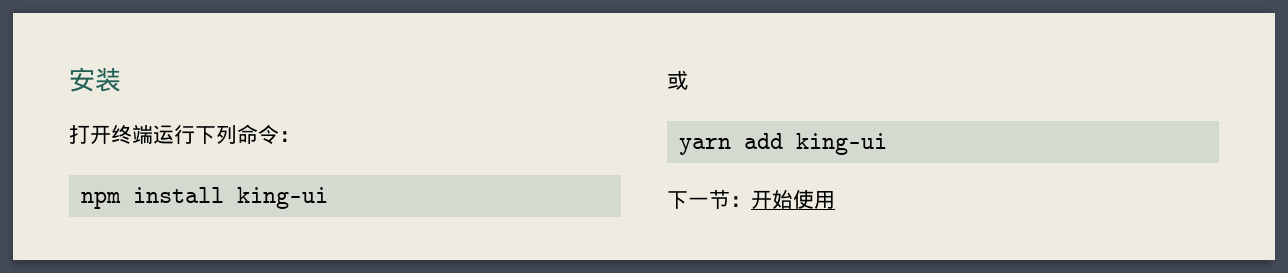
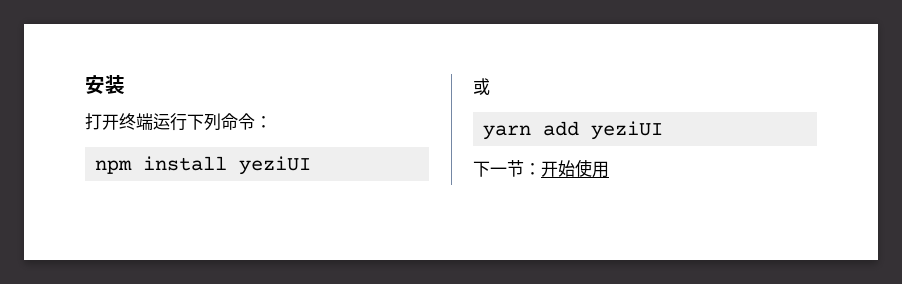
[237,187,329,209] king-ui -> [239,156,312,175] yeziUI
[796,133,888,155] king-ui -> [591,121,664,140] yeziUI

